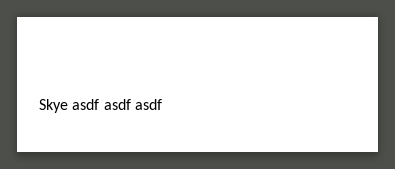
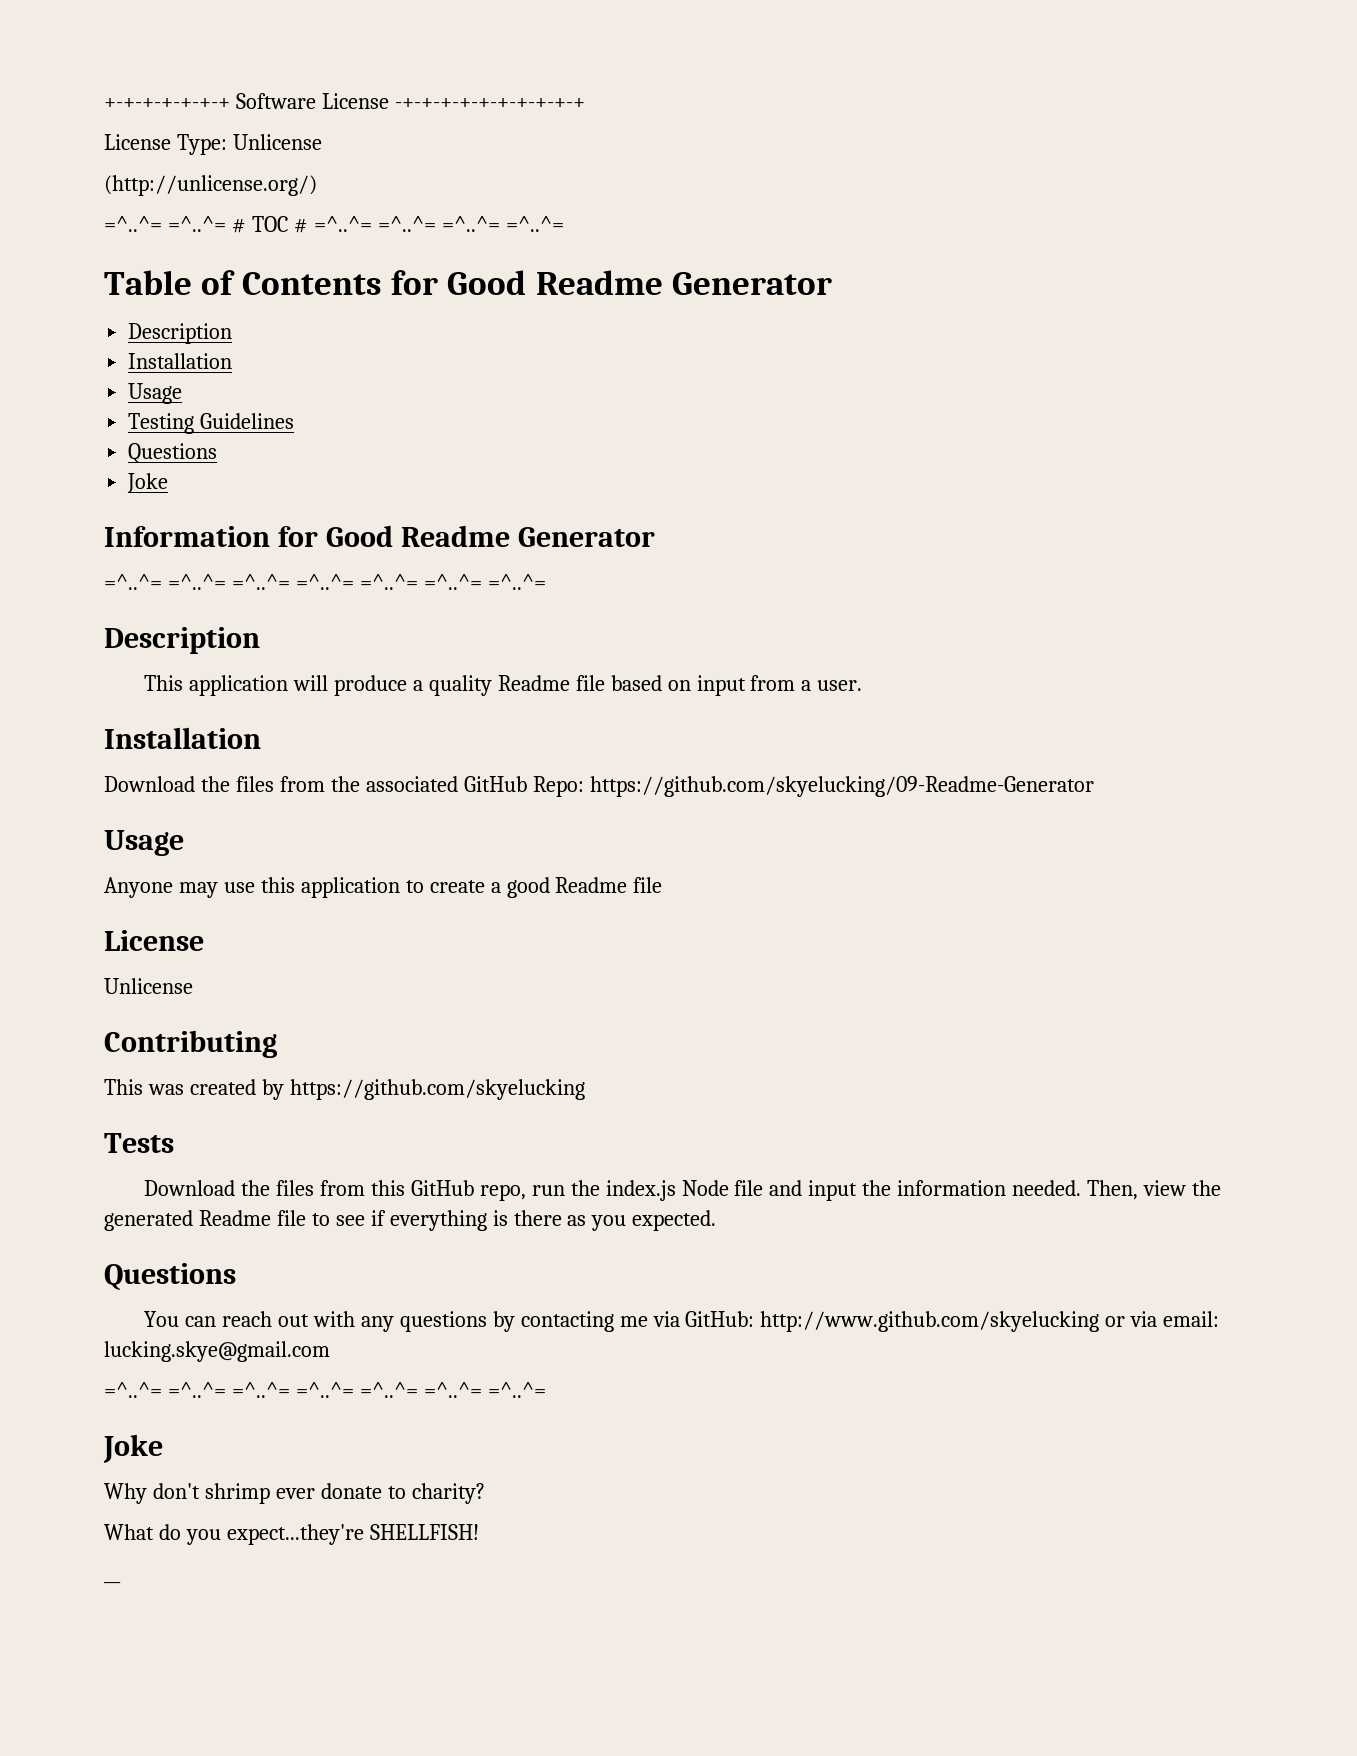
[39,99,162,113] Skye asdf asdf asdf -> [104,93,585,109] [104,134,322,155] [104,175,317,196] [104,216,564,233] [104,270,832,295] [128,323,233,344] [128,353,233,369] [128,383,183,404] [128,413,295,434] [128,443,218,463] [127,473,169,493] [104,525,655,547] [104,574,546,590] [104,627,260,654] [144,675,863,696] [104,727,261,749] [104,776,1094,797] [104,830,184,856] [104,877,663,898] [104,930,204,951] [104,978,193,994] [104,1030,277,1058] [104,1079,585,1100] [104,1133,174,1153] [144,1180,1221,1201] [104,1210,717,1231] [104,1263,236,1290] [144,1311,1220,1332] [104,1341,330,1362] [104,1382,546,1398] [103,1434,163,1463] [104,1483,485,1504] [104,1524,479,1545] [104,1581,121,1584] +-+-+-+-+-+-+ Software License -+-+-+-+-+-+-+-+-+-+ // License Type: Unlicense // (http://unlicense.org/) // =^..^= =^..^= # TOC # =^..^= =^..^= =^..^= =^..^= // Table of Contents for Good Readme Generator // Description // Installation // Usage // Testing Guidelines // Questions // Joke // Information for Good Readme Generator // =^..^= =^..^= =^..^= =^..^= =^..^= =^..^= =^..^= // Description // This application will produce a quality Readme file based on input from a user. // Installation // Download the files from the associated GitHub Repo: https://github.com/skyelucking/09-Readme-Generator // Usage // Anyone may use this application to create a good Readme file // License // Unlicense // Contributing // This was created by https://github.com/skyelucking // Tests // Download the files from this GitHub repo, run the index.js Node file and input the information needed. Then, view the generated Readme file to see if everything is there as you expected. // Questions // You can reach out with any questions by contacting me via GitHub: http://www.github.com/skyelucking or via email: lucking.skye@gmail.com // =^..^= =^..^= =^..^= =^..^= =^..^= =^..^= =^..^= // Joke // Why don't shrimp ever donate to charity? // What do you expect...they're SHELLFISH! // __

